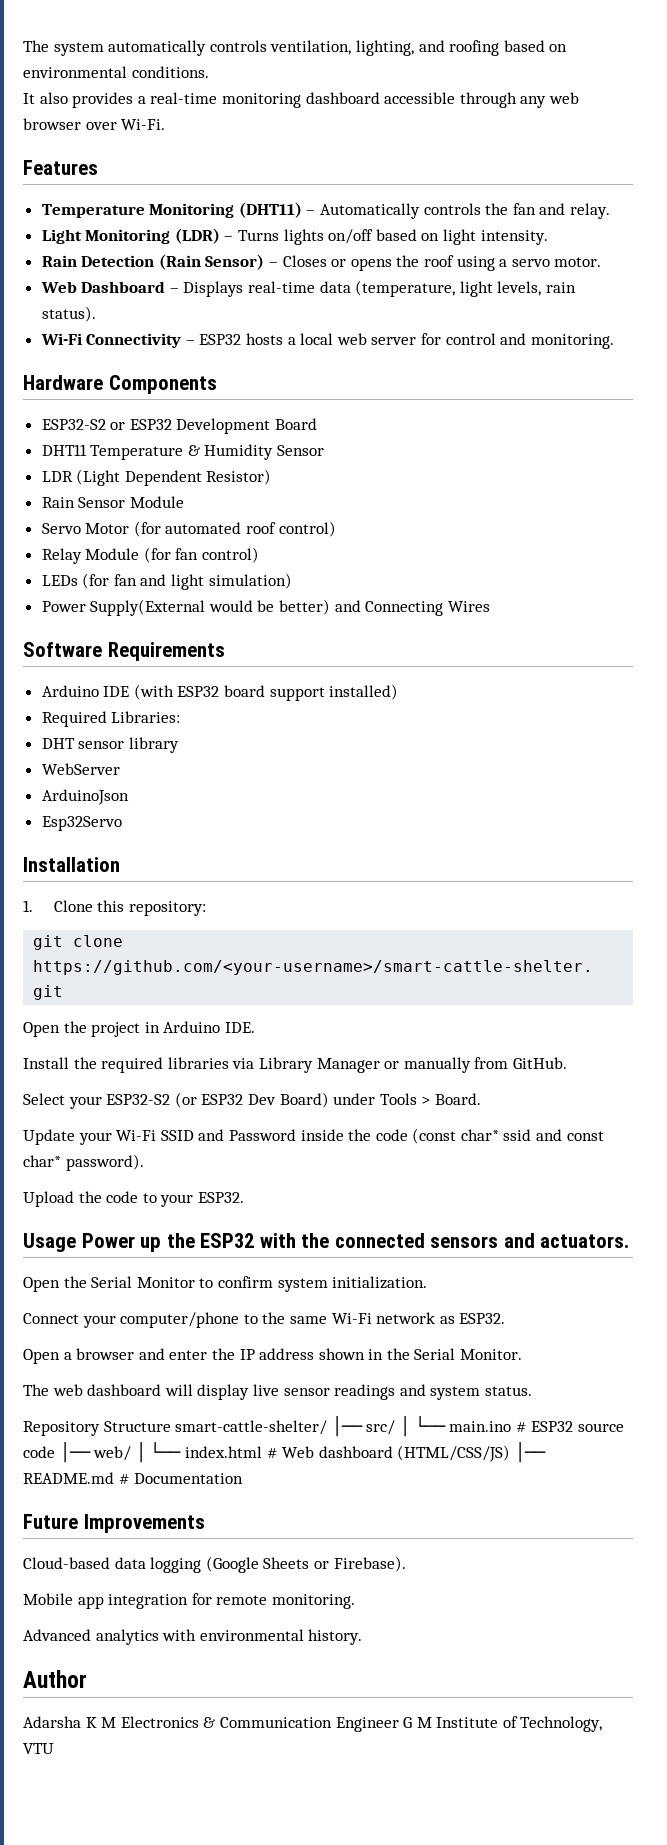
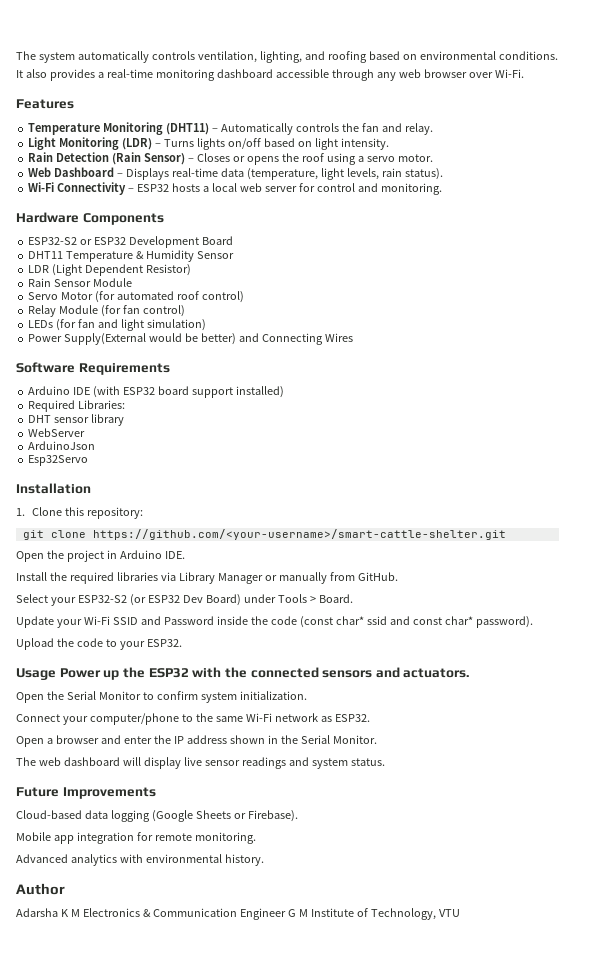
[23,1416,624,1437] [23,1442,546,1463] [23,1472,244,1484] // Repository Structure smart-cattle-shelter/ │── src/ │ └── main.ino # ESP32 source code │── web/ │ └── index.html # Web dashboard (HTML/CSS/JS) │── README.md # Documentation -> (385, 762) none

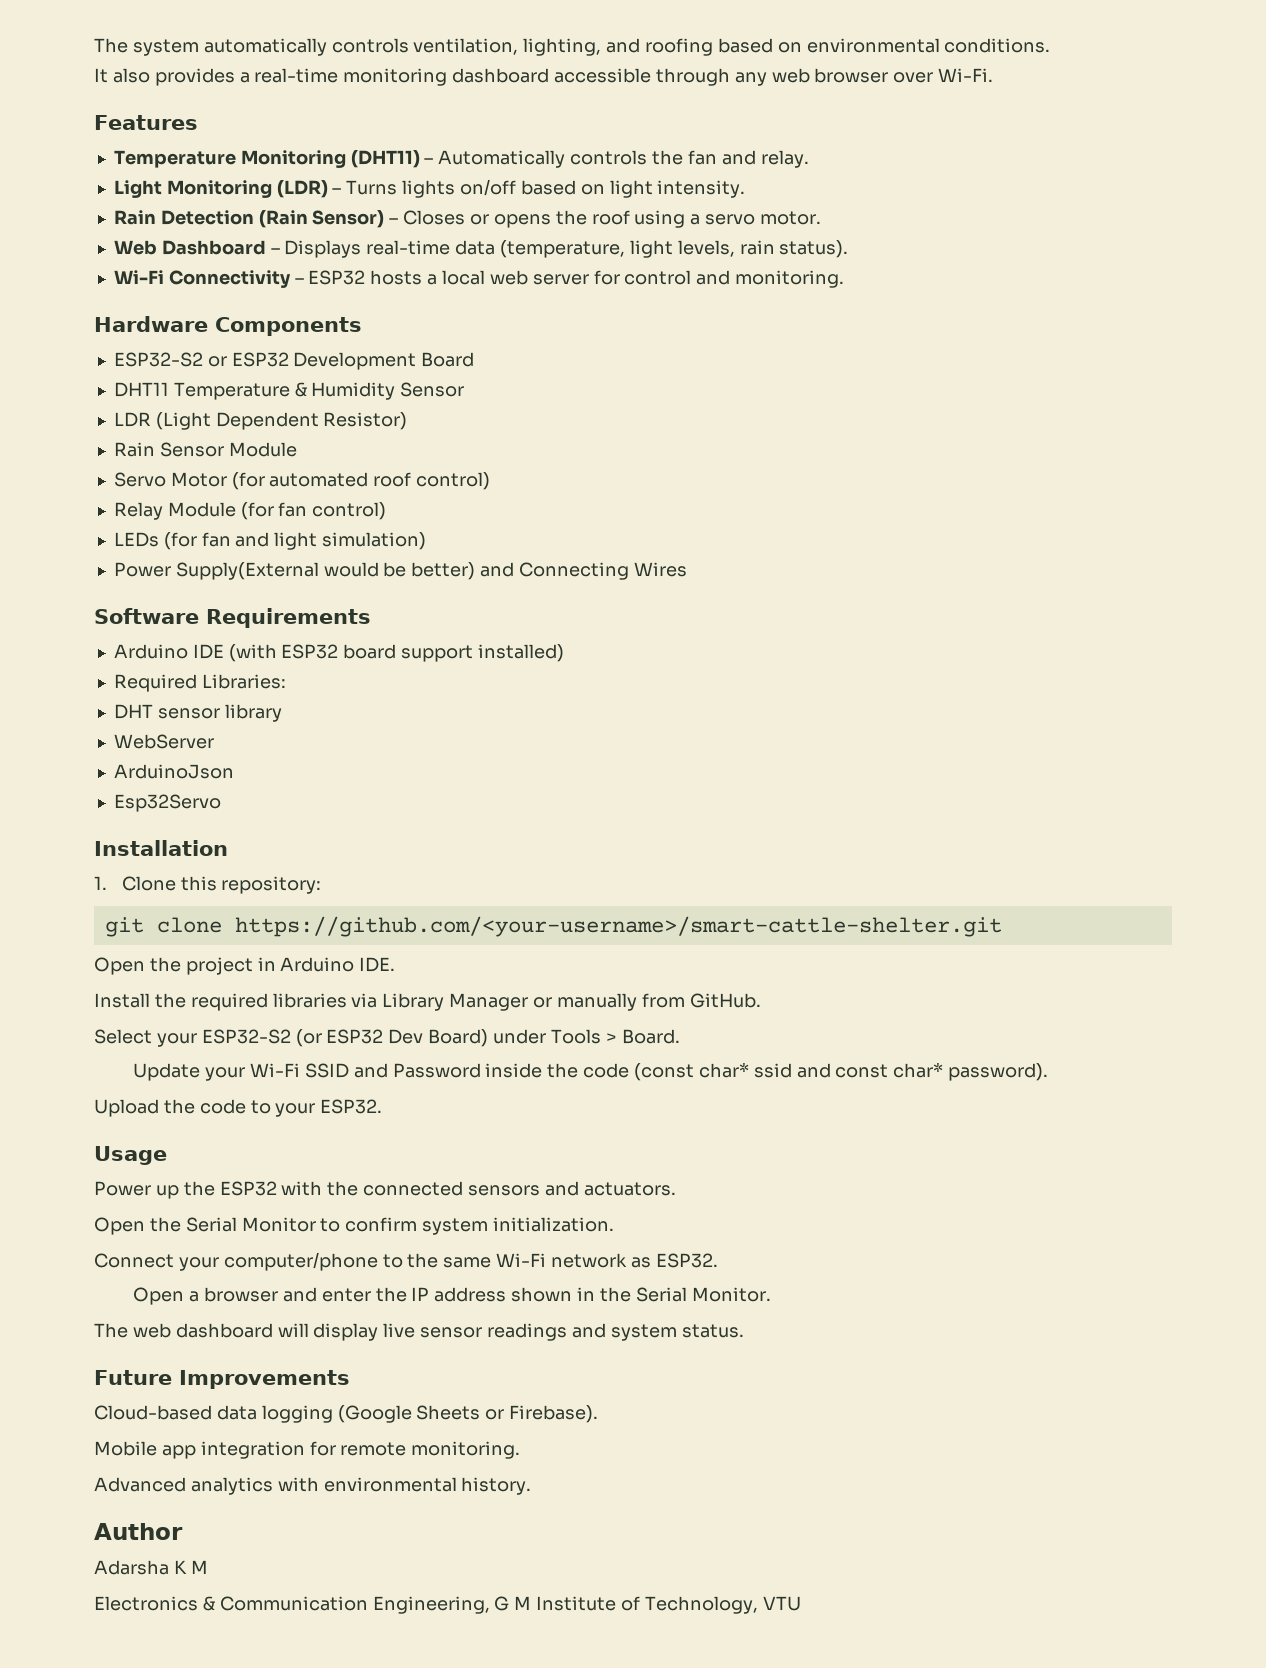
(56, 674) none -> (167, 1155) //
(80, 913) none -> (208, 1567) //
[239,908,286,920] Engineer -> [372,1596,490,1614] Engineering,

